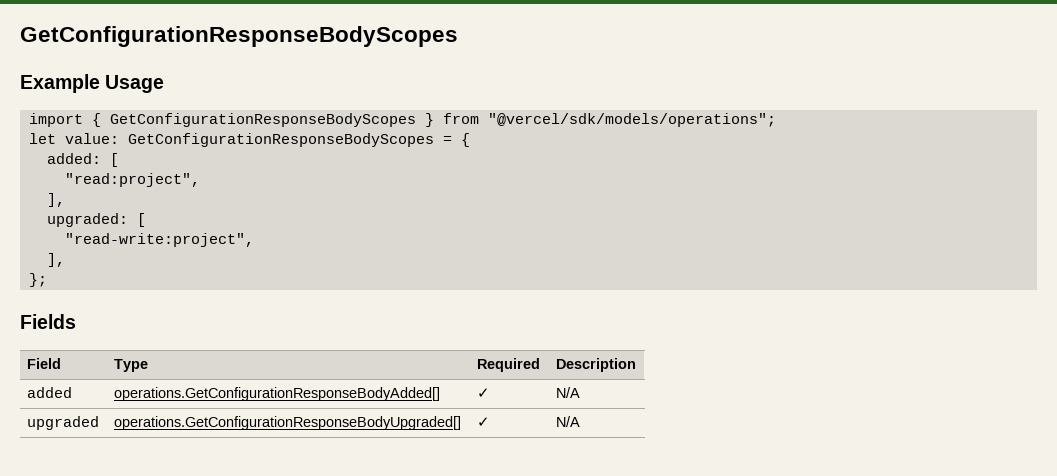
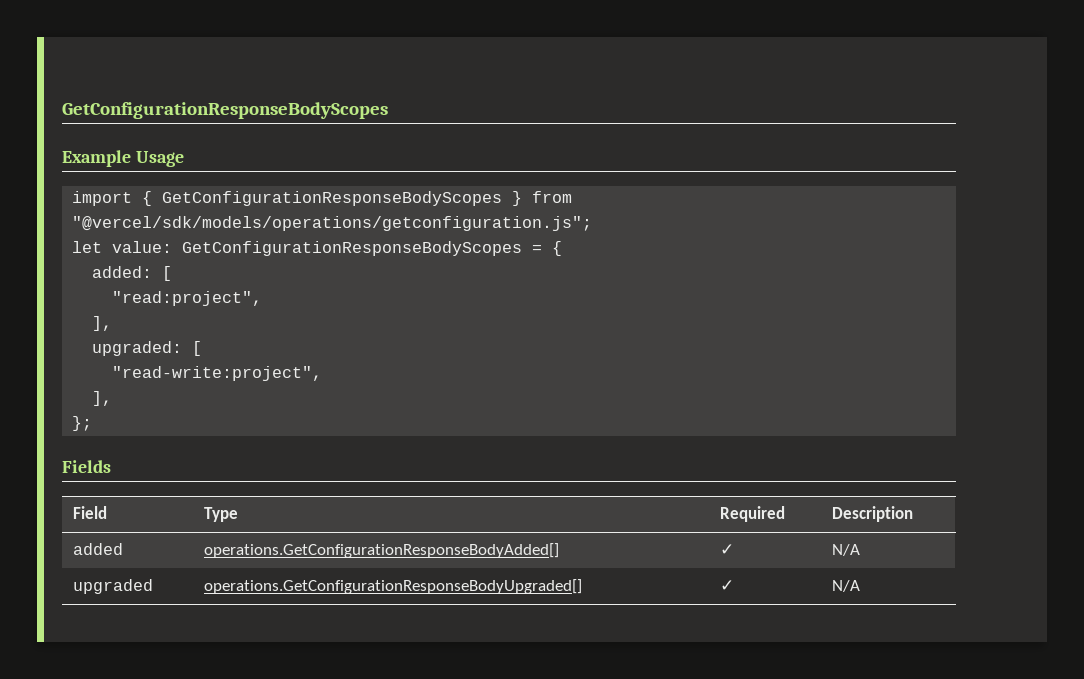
[487,113,776,127] "@vercel/sdk/models/operations"; -> [72,216,593,231] "@vercel/sdk/models/operations/getconfiguration.js";

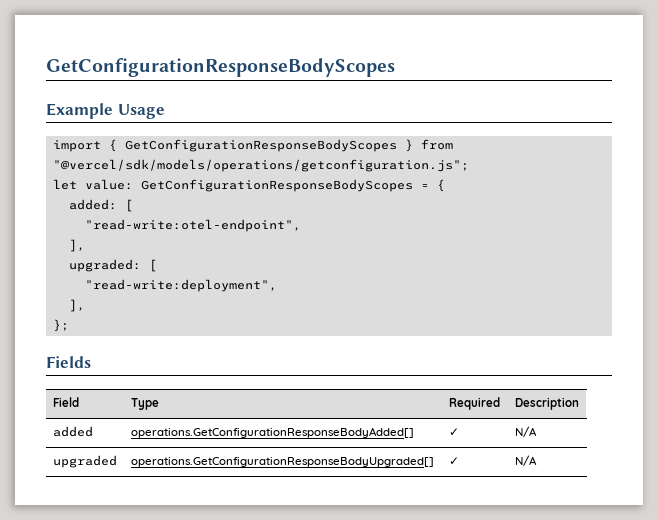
[112,291,263,306] "read:project", -> [84,219,301,232] "read-write:otel-endpoint",
[112,366,323,381] "read-write:project", -> [84,279,277,292] "read-write:deployment",

